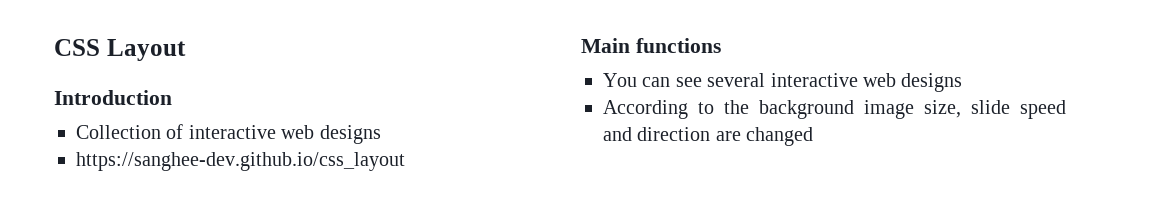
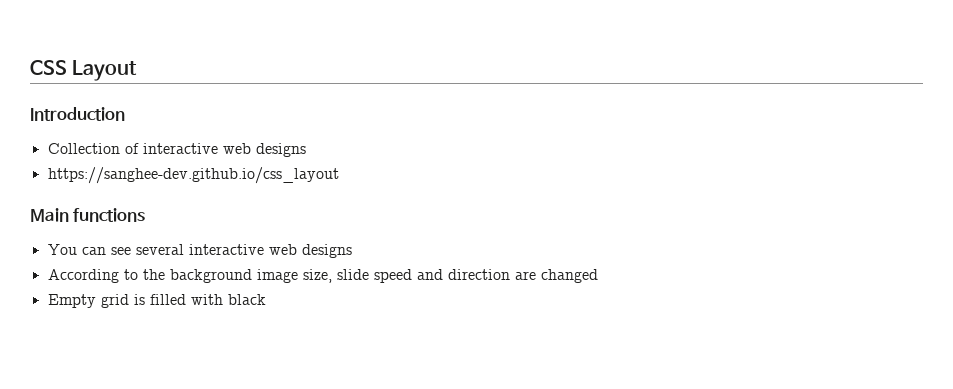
(814, 136) none -> [47,294,266,308] // Empty grid is filled with black

